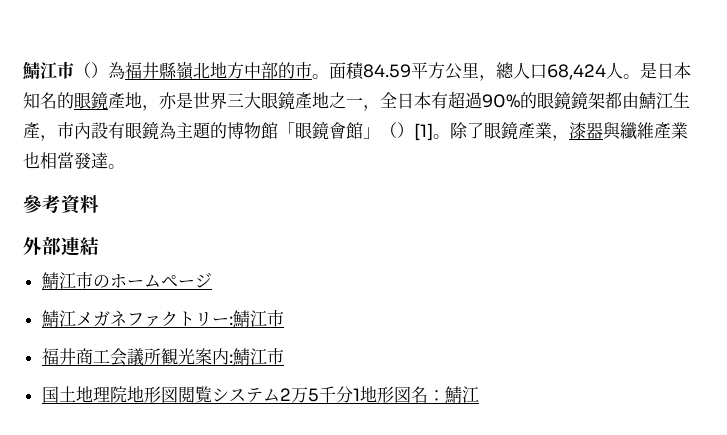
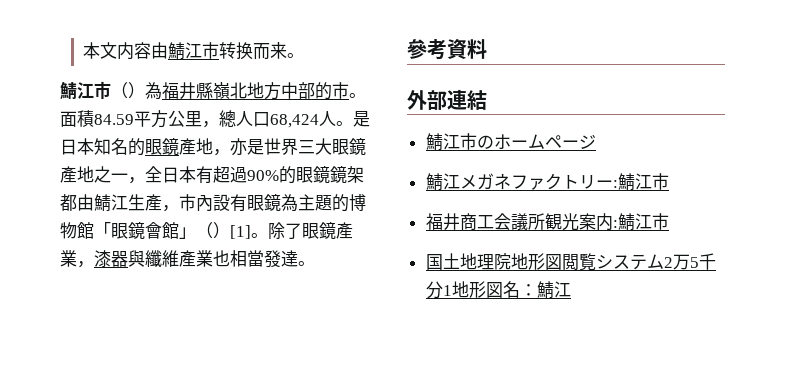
(23, 70) none -> [83,42,305,60] 本文内容由鯖江市转换而来。 //

